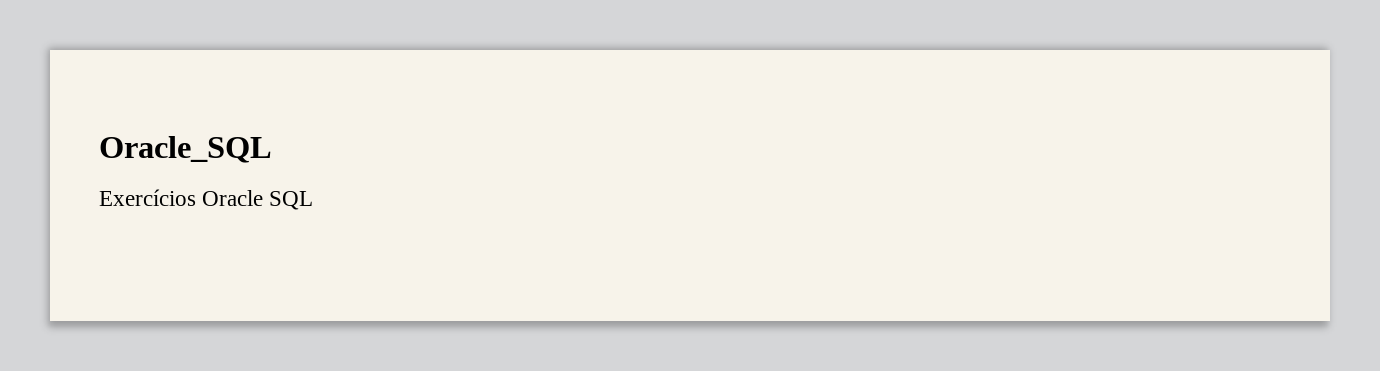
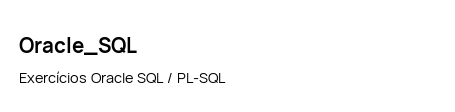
(314, 200) none -> [166,73,226,83] / PL-SQL

